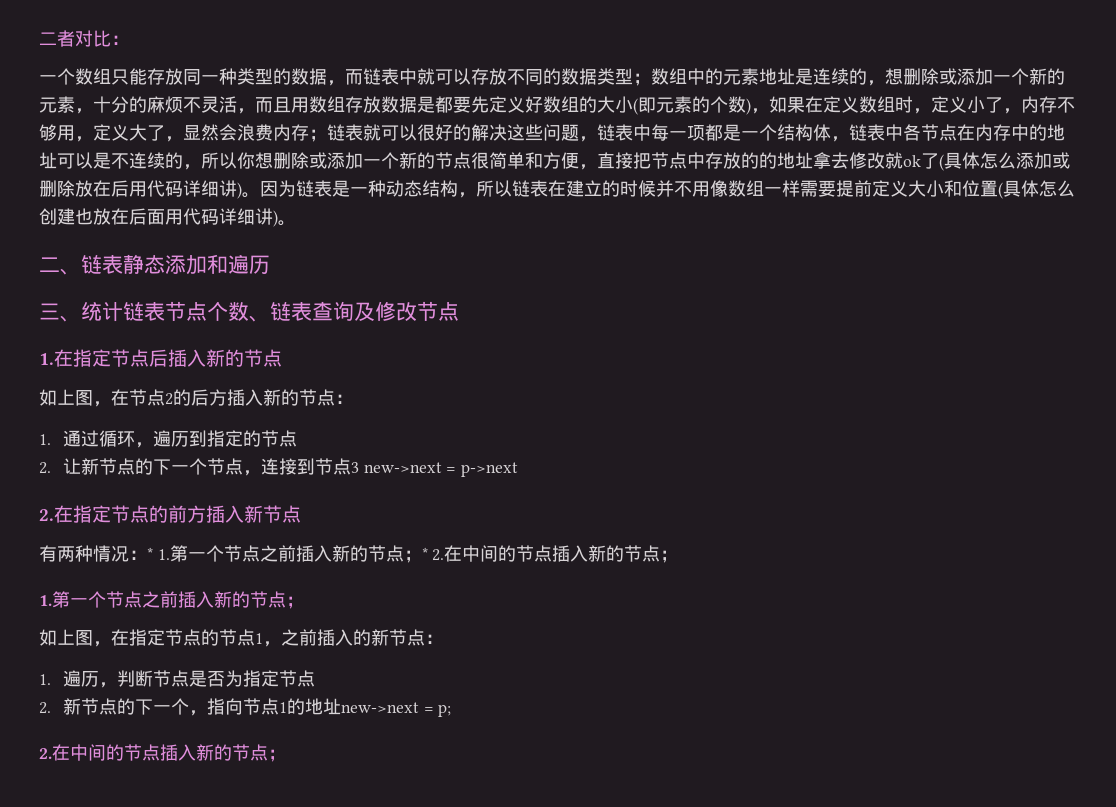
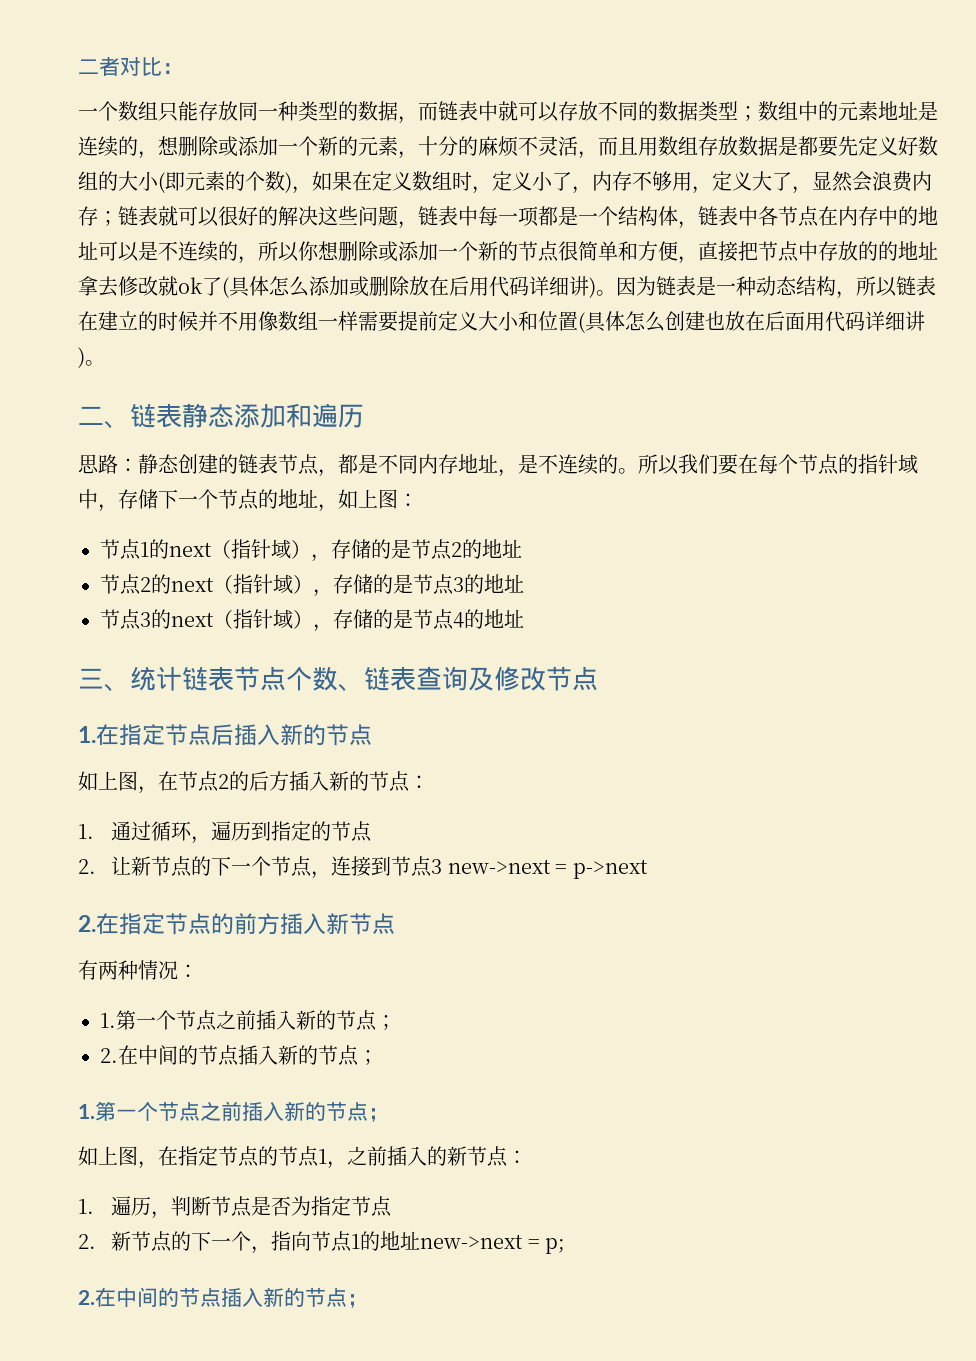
(270, 264) none -> [78,454,918,477] [78,489,418,512] [100,539,522,562] [100,574,524,597] [100,609,524,632] // 思路：静态创建的链表节点，都是不同内存地址，是不连续的。所以我们要在每个节点的指针域中，存储下一个节点的地址，如上图： // 节点1的next（指针域），存储的是节点2的地址 // 节点2的next（指针域），存储的是节点3的地址 // 节点3的next（指针域），存储的是节点4的地址
[147,545,428,563] * 1.第一个节点之前插入新的节点；* -> [100,1010,396,1031] // 1.第一个节点之前插入新的节点； //

